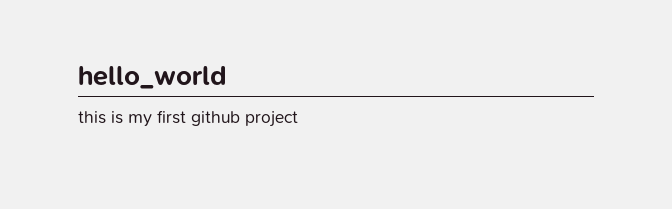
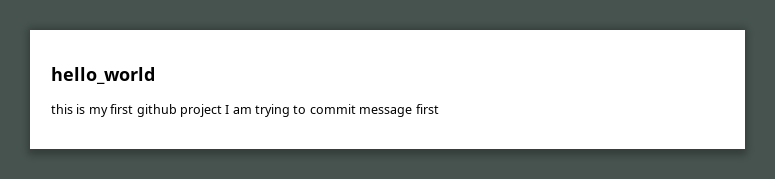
(298, 119) none -> [225,104,439,117] I am trying to commit message first

